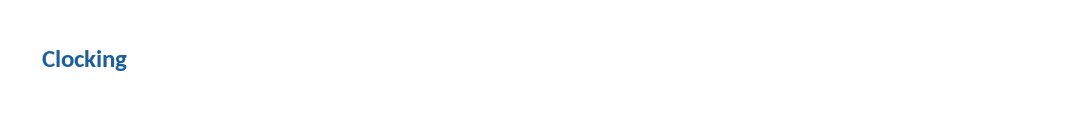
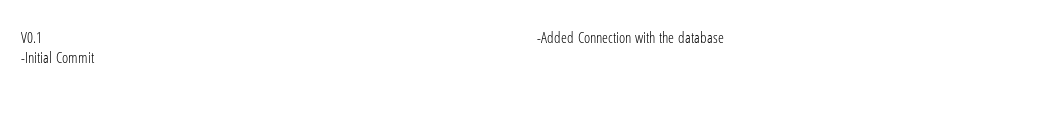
[42,50,127,71] Clocking -> [21,32,42,43] [21,51,96,63] [537,31,725,43] V0.1 // -Initial Commit // -Added Connection with the database

